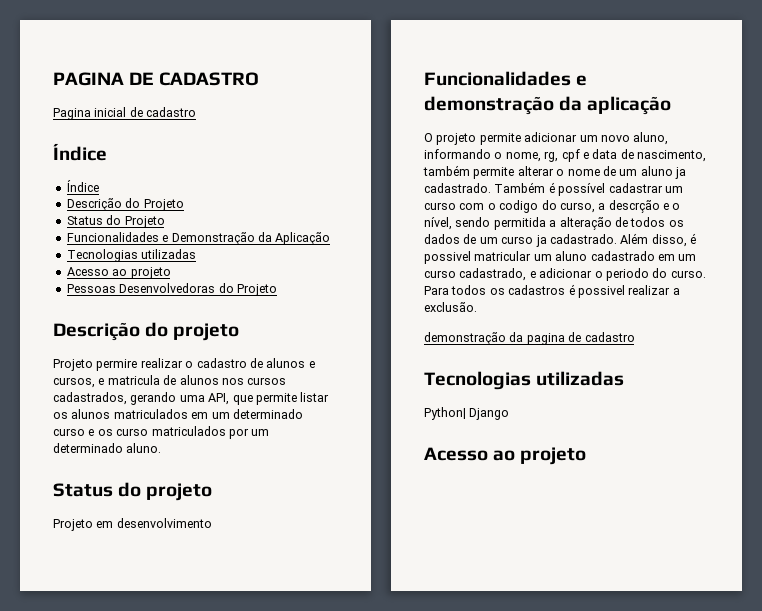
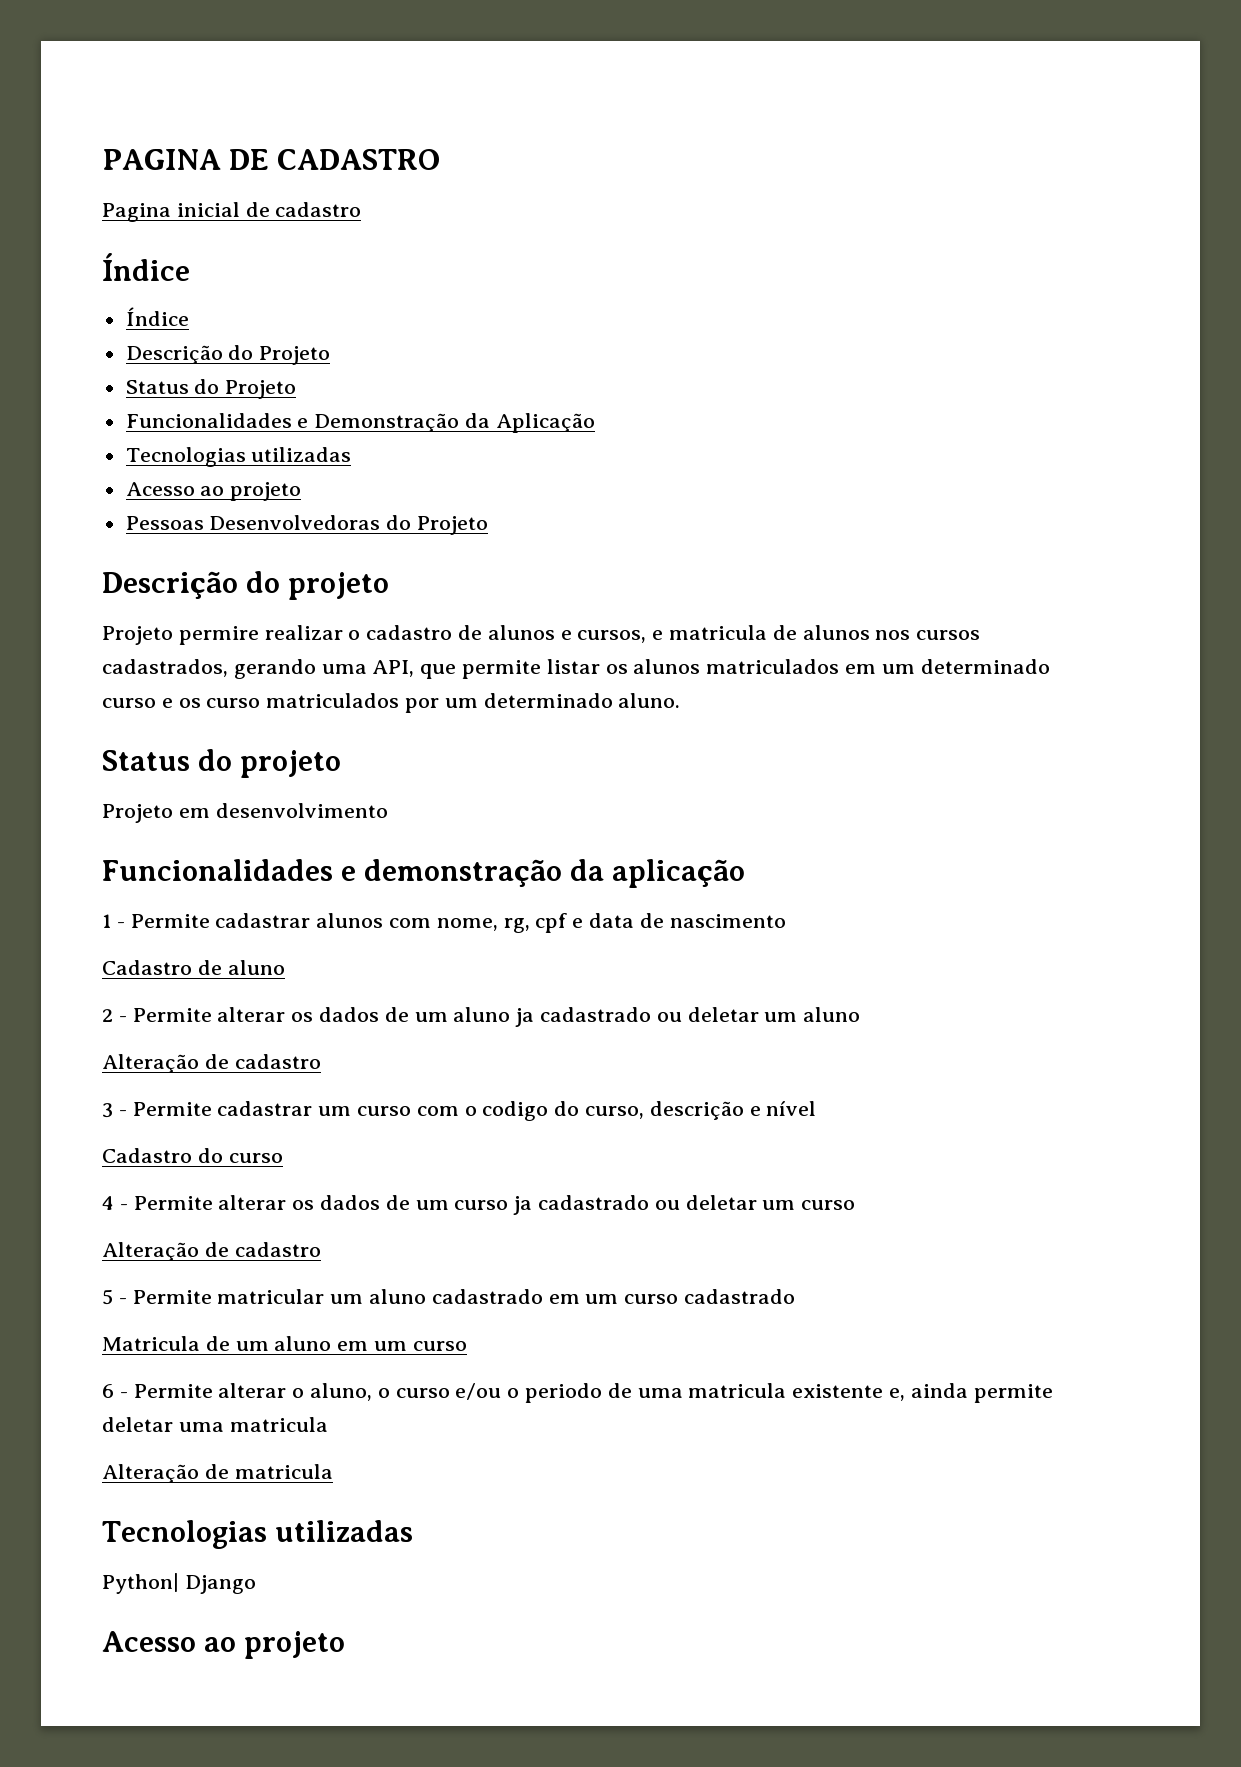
[424,132,669,145] [424,149,503,159] O projeto permite adicionar um novo aluno, informando o -> [102,913,432,928] 1 - Permite cadastrar alunos com
[637,150,706,162] [423,165,686,179] [424,182,606,196] nascimento, também permite alterar o nome de um aluno ja cadastrado. Também é possível -> [669,914,786,928] [102,960,285,975] [102,1007,861,1027] [102,1054,321,1073] [102,1102,212,1118] nascimento // Cadastro de aluno // 2 - Permite alterar os dados de um aluno ja cadastrado ou deletar um aluno // Alteração de cadastro // 3 - Permite
[598,200,681,213] [424,217,666,230] a descrção e o nível, sendo permitida a alteração de todos -> [649,1101,817,1120] [102,1148,283,1163] [102,1195,287,1210] descrição e nível // Cadastro do curso // 4 - Permite alterar
[549,233,696,247] [424,251,471,264] cadastrado. Além disso, é possivel -> [538,1195,856,1210] [102,1242,321,1261] [102,1289,212,1305] cadastrado ou deletar um curso // Alteração de cadastro // 5 - Permite
[459,268,706,281] [424,284,680,298] [424,302,477,312] [424,332,635,345] cadastrado, e adicionar o periodo do curso. Para todos os cadastros é possivel realizar a exclusão. // demonstração da pagina de cadastro -> [684,1289,796,1304] [102,1336,467,1351] [102,1383,1053,1403] [102,1417,328,1432] [102,1464,333,1483] cadastrado // Matricula de um aluno em um curso // 6 - Permite alterar o aluno, o curso e/ou o periodo de uma matricula existente e, ainda permite deletar uma matricula // Alteração de matricula

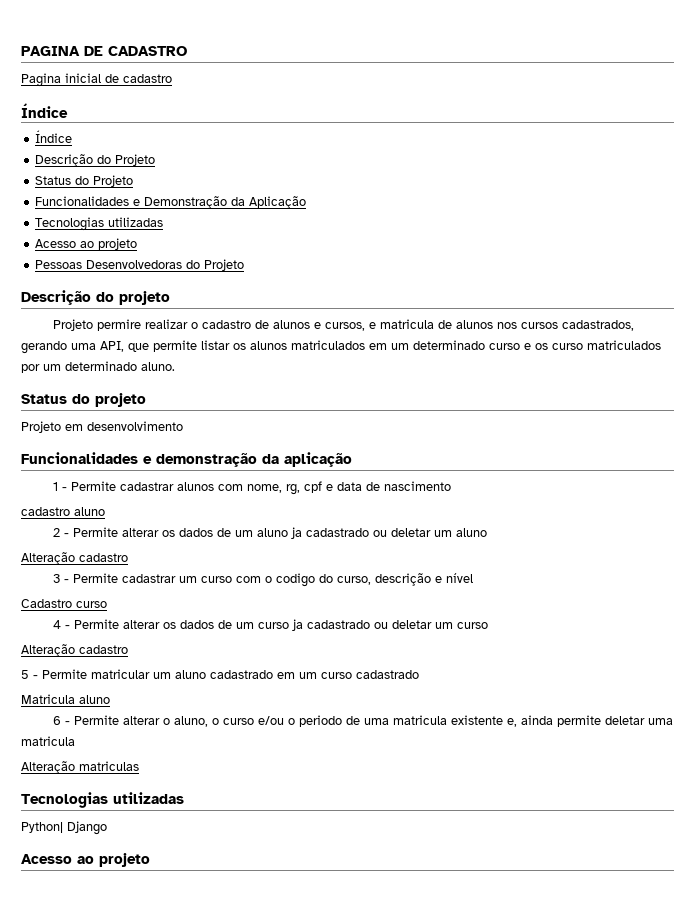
[102,960,222,975] Cadastro de -> [21,507,70,516] cadastro
[204,1054,229,1069] de -> (75, 558) none
[197,1148,223,1163] do -> (72, 603) none
[204,1242,229,1257] de -> (75, 650) none
[205,1336,467,1351] de um aluno em um curso -> [79,695,110,704] aluno
[204,1464,333,1479] de matricula -> [79,761,139,771] matriculas

